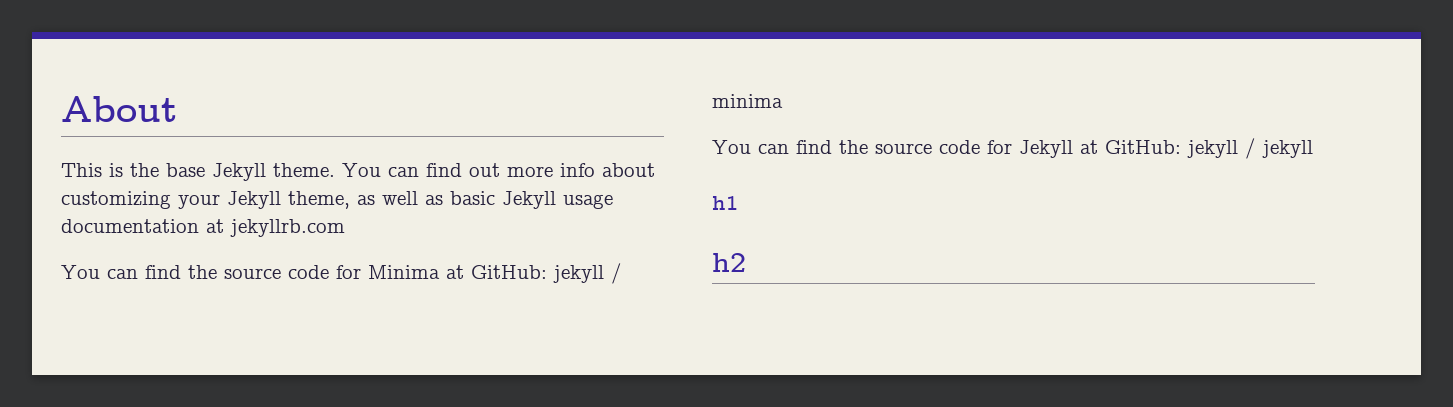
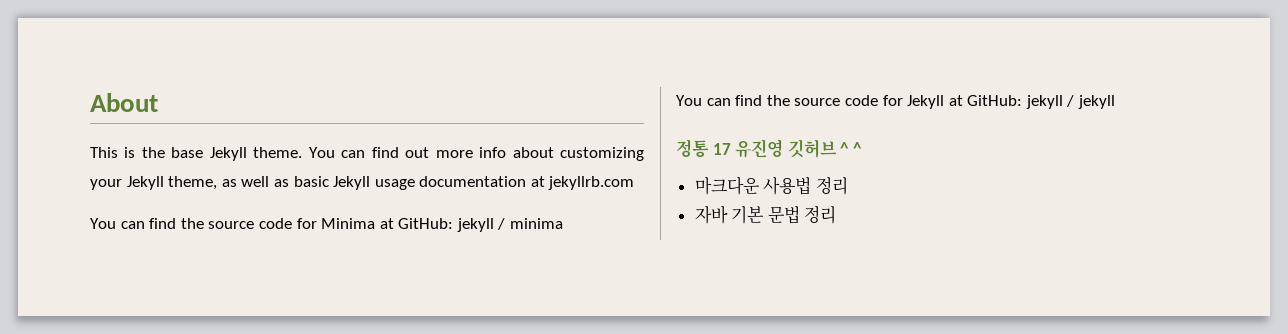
[712,196,738,210] [712,253,746,272] h1 // h2 -> [676,139,862,158] [694,176,848,195] [694,205,837,224] 정통 17 유진영 깃허브 ^ ^ // 마크다운 사용법 정리 // 자바 기본 문법 정리

